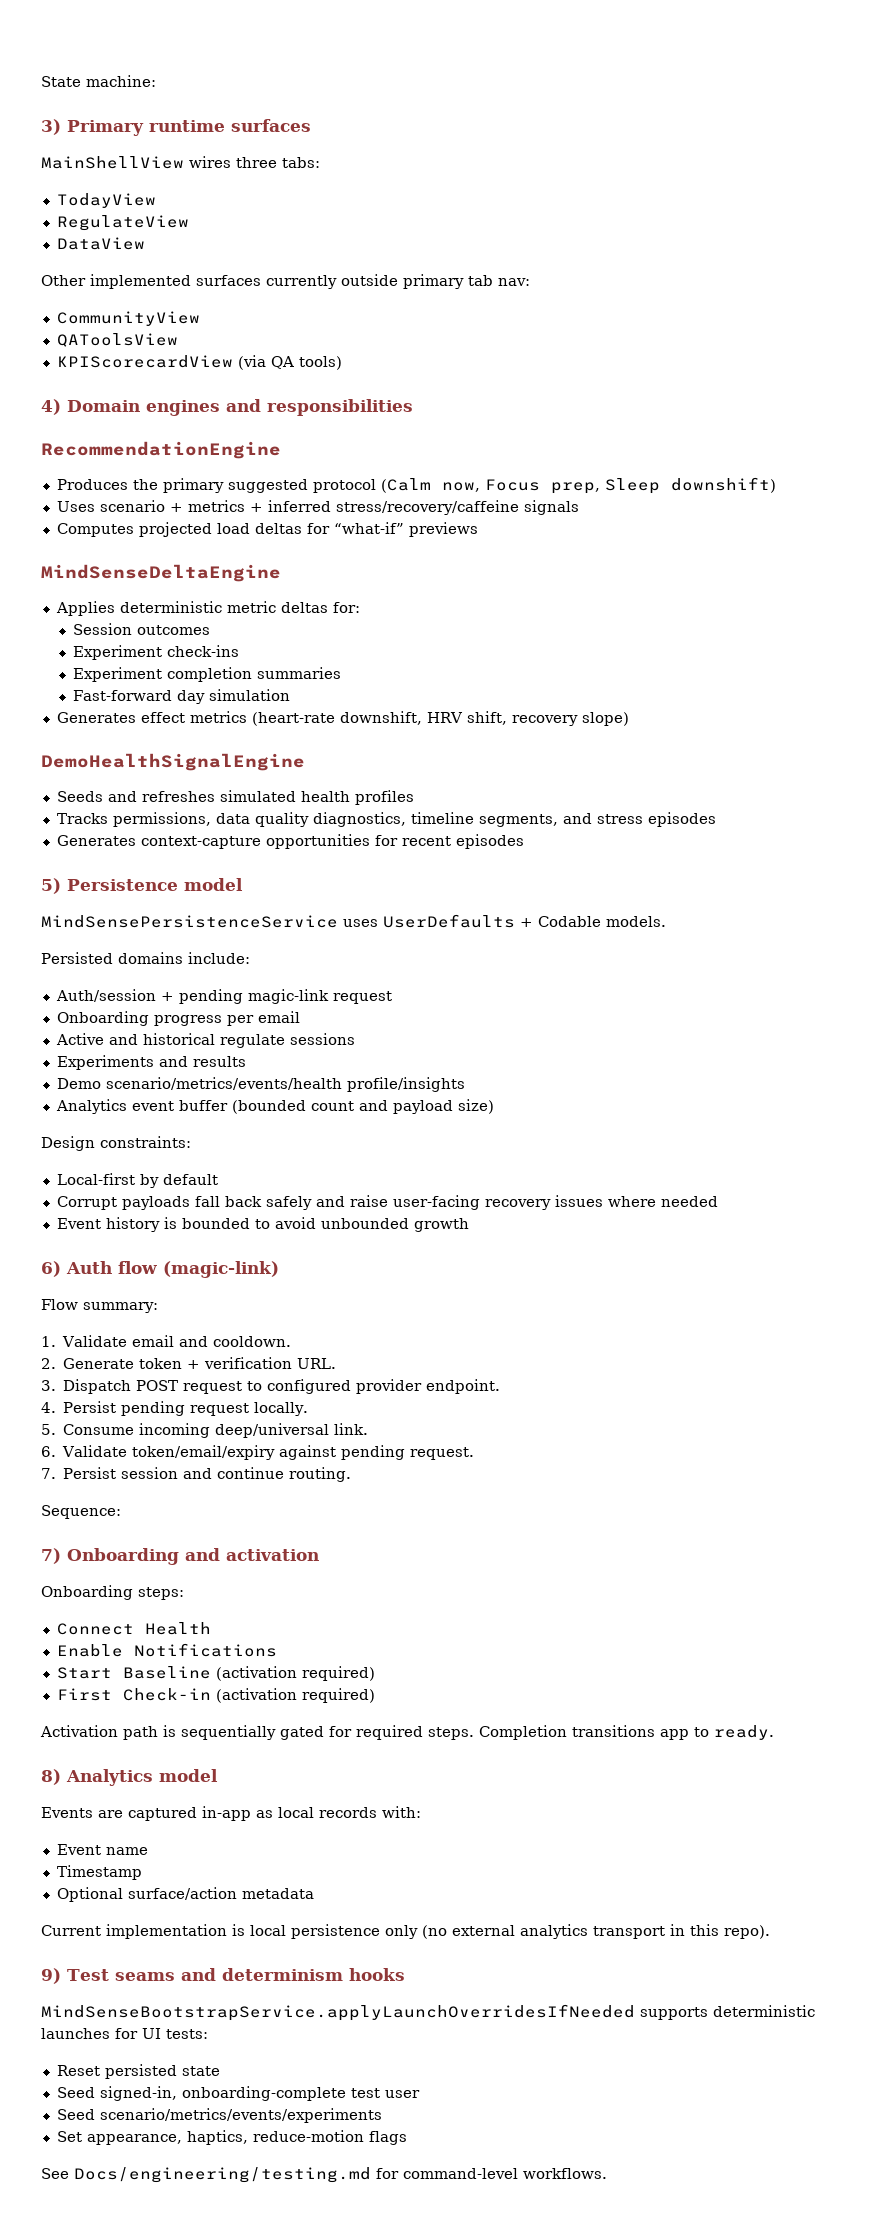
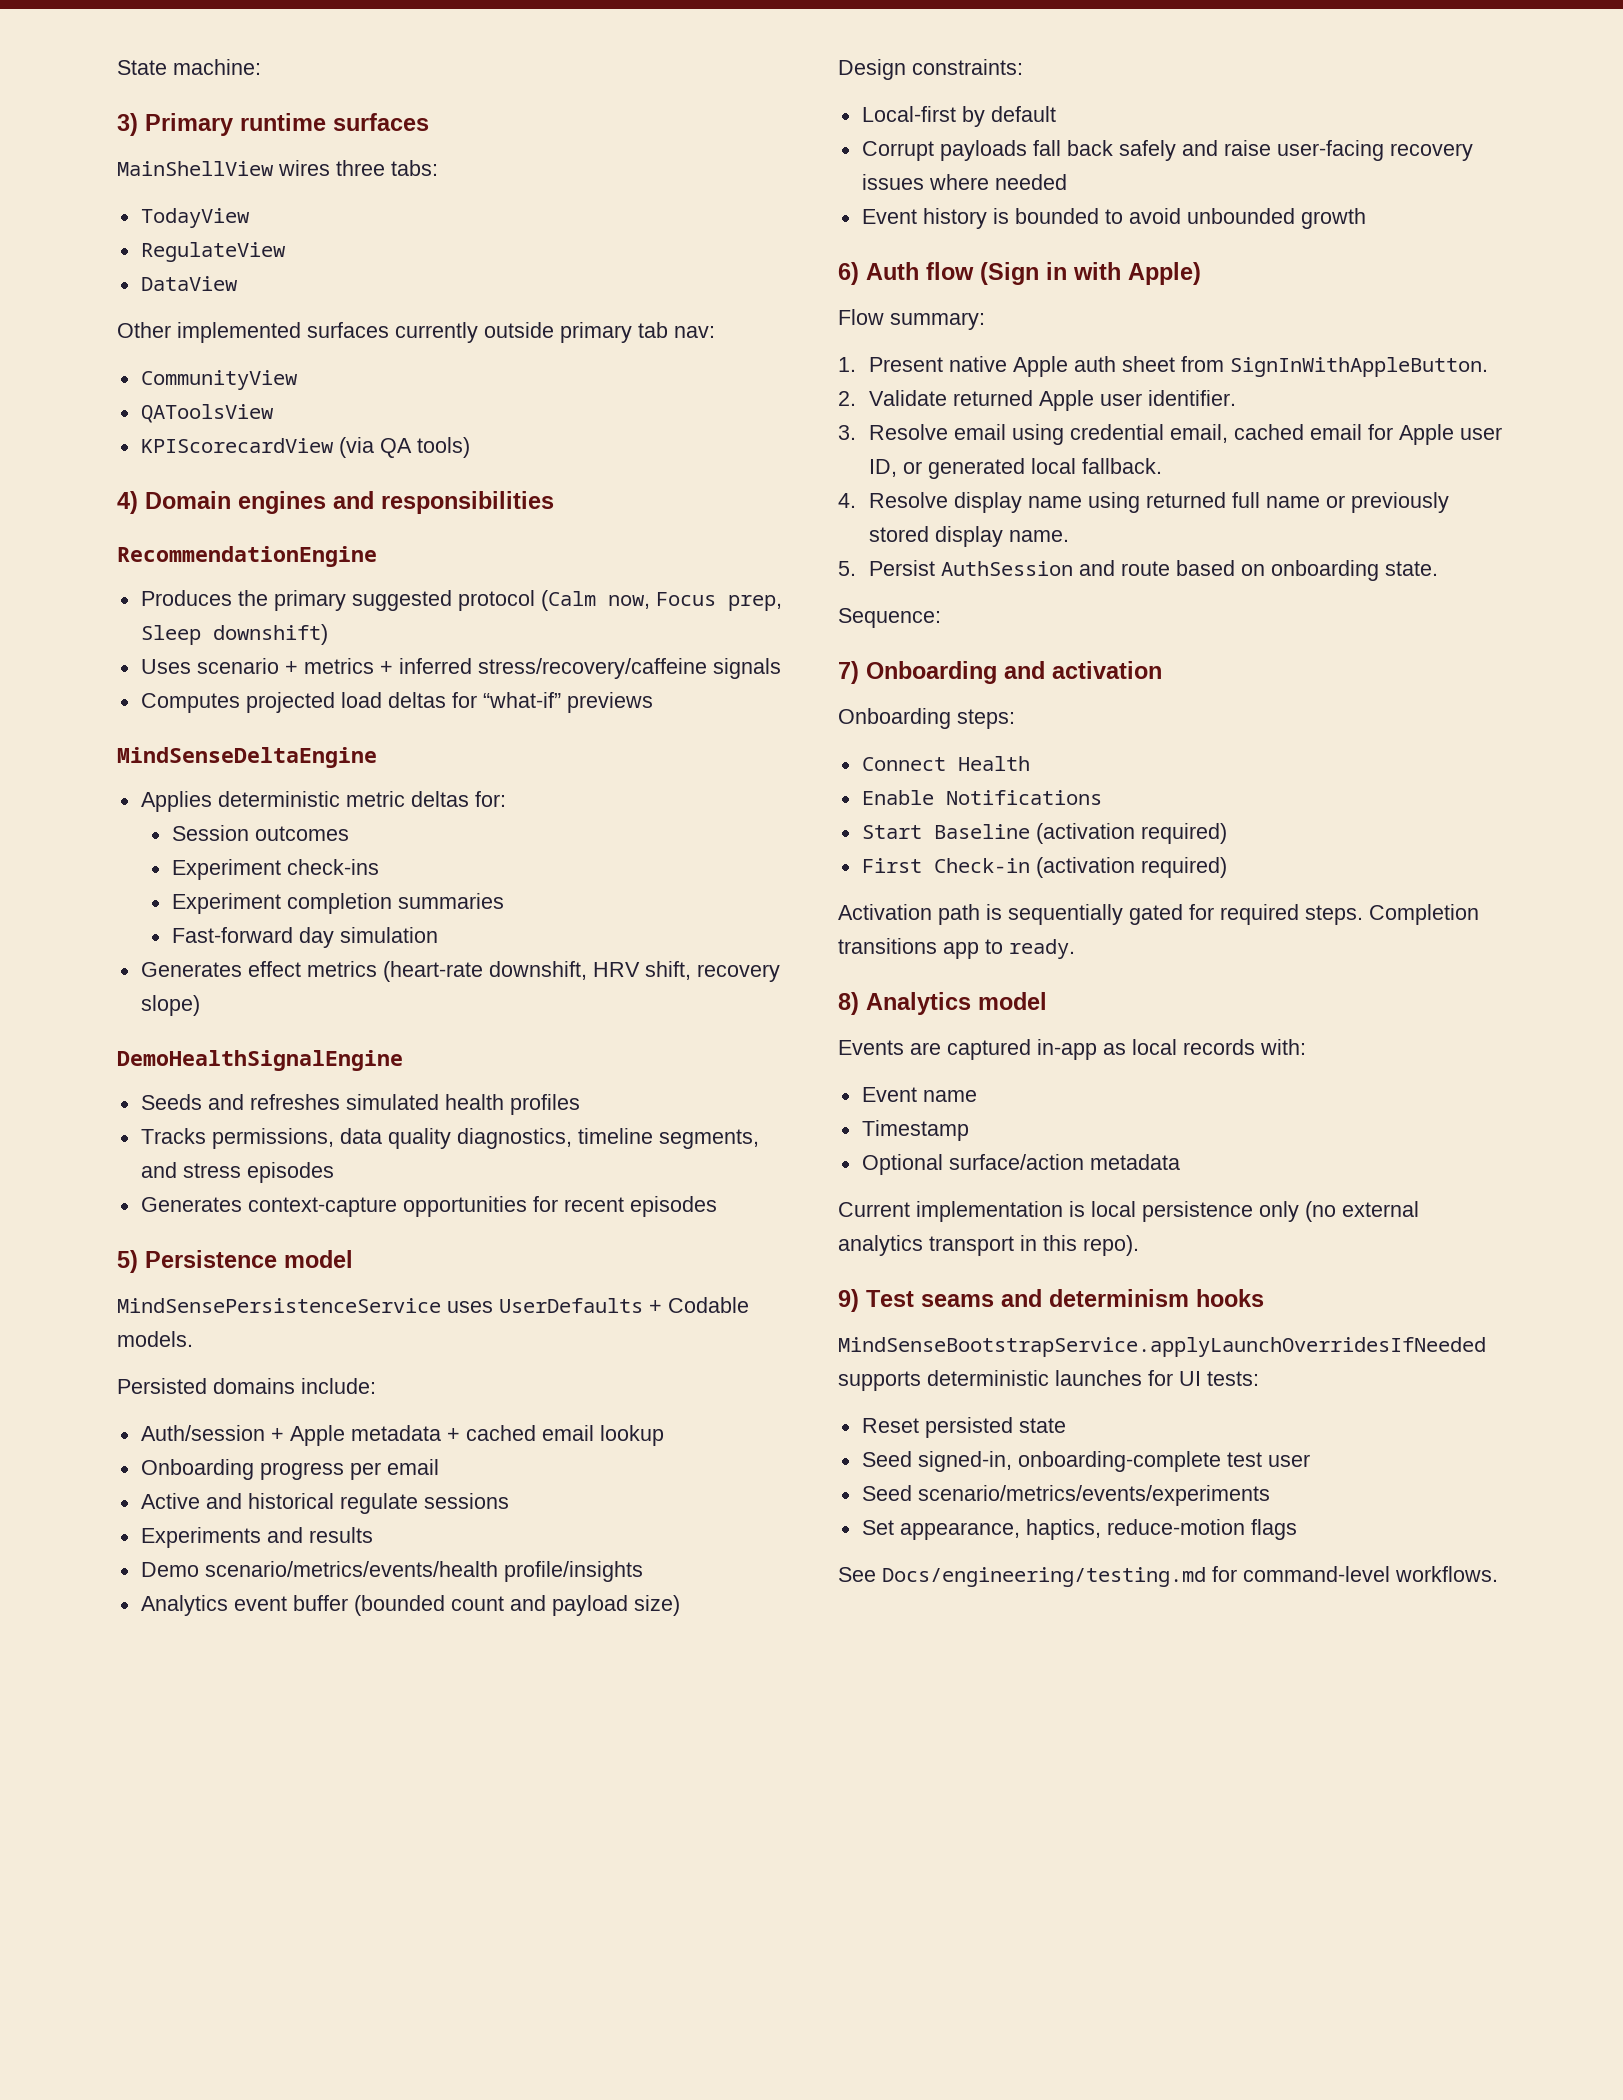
[178,989,392,1004] pending magic-link request -> [289,1425,664,1446] Apple metadata + cached email lookup
[163,1261,279,1278] (magic-link) -> [980,262,1201,285] (Sign in with Apple)
[62,1335,292,1347] [41,1357,337,1369] [41,1379,501,1394] [41,1401,309,1416] [41,1423,369,1438] [41,1445,475,1460] [41,1467,352,1482] Validate email and cooldown. // 2. Generate token + verification URL. // 3. Dispatch POST request to configured provider endpoint. // 4. Persist pending request locally. // 5. Consume incoming deep/universal link. // 6. Validate token/email/expiry against pending request. // 7. Persist session and continue routing. -> [869,356,1489,377] [838,390,1237,411] [838,424,1503,445] [869,458,1163,479] [838,492,1450,513] [869,526,1070,547] [838,560,1439,581] Present native Apple auth sheet from SignInWithAppleButton. // 2. Validate returned Apple user identifier. // 3. Resolve email using credential email, cached email for Apple user ID, or generated local fallback. // 4. Resolve display name using returned full name or previously stored display name. // 5. Persist AuthSession and route based on onboarding state.

